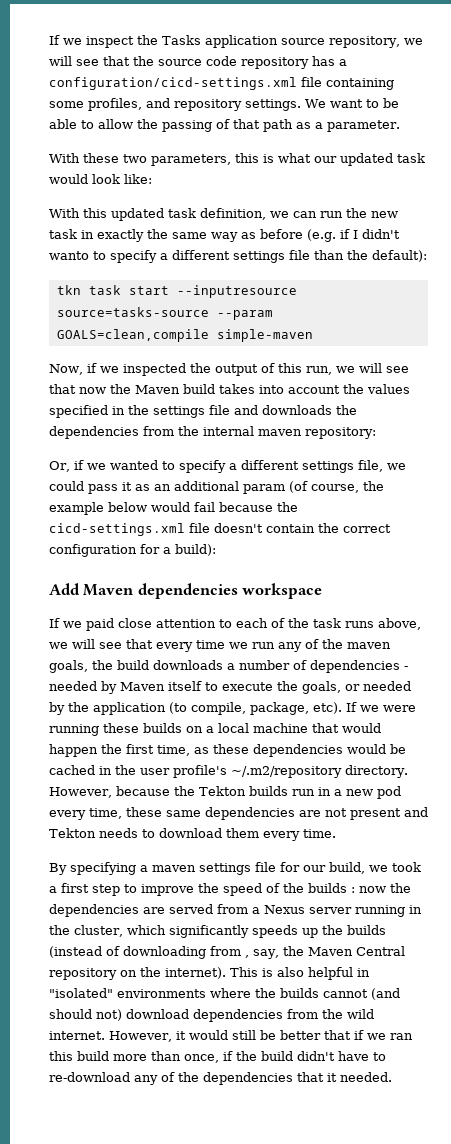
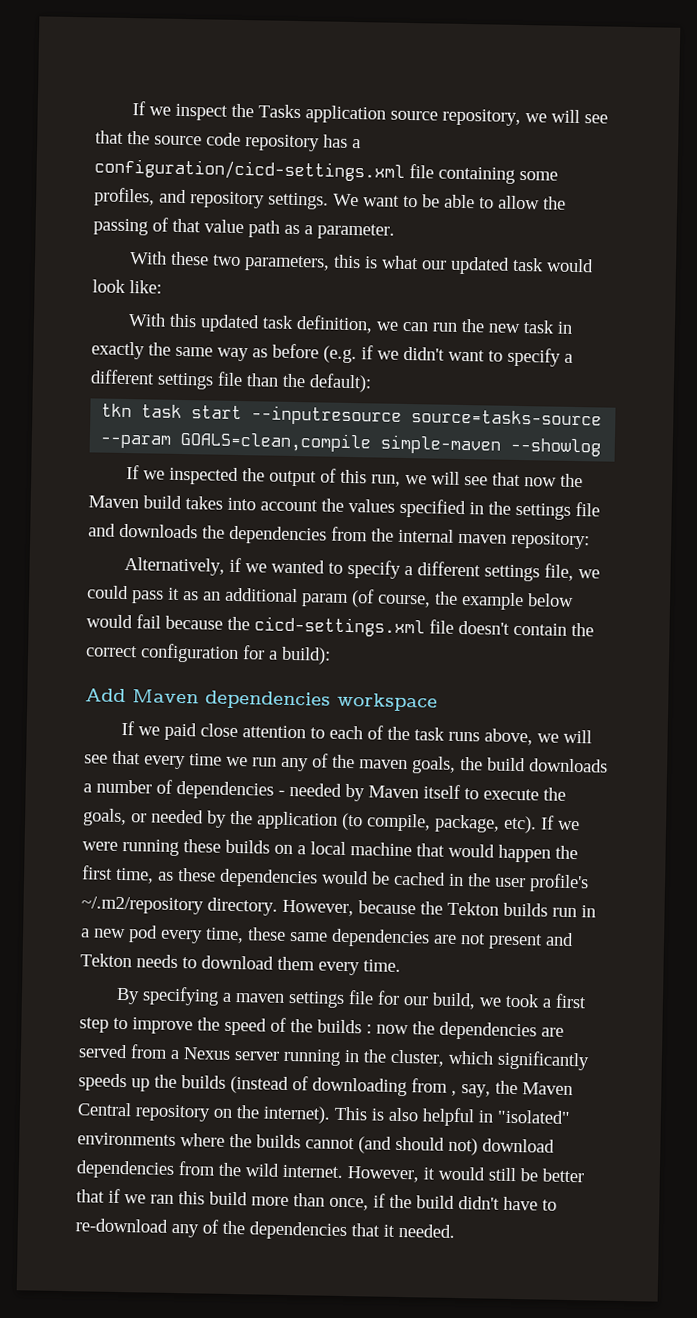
(260, 124) none -> [204,219,244,234] value
[353,229,400,239] [49,251,89,260] I didn't wanto -> [377,346,485,362] we didn't want
[49,363,97,375] // Now, if -> [510,437,602,457] [125,464,140,480] --showlog // If
[49,461,70,472] Or, -> [123,556,225,576] Alternatively,

